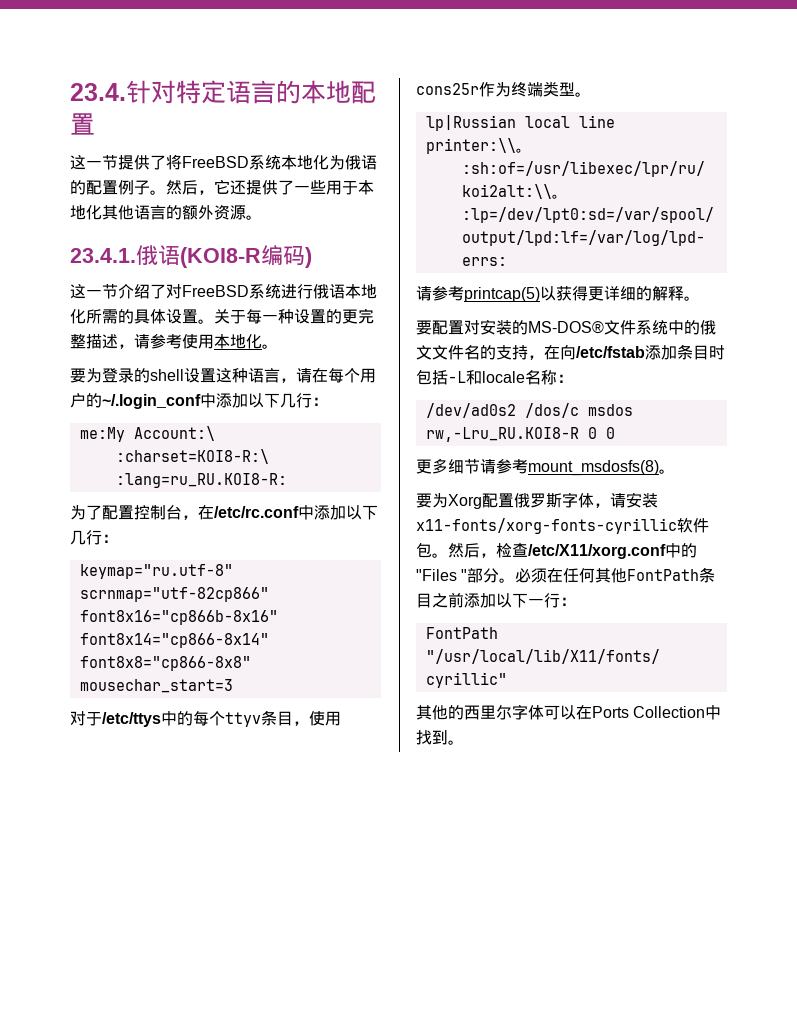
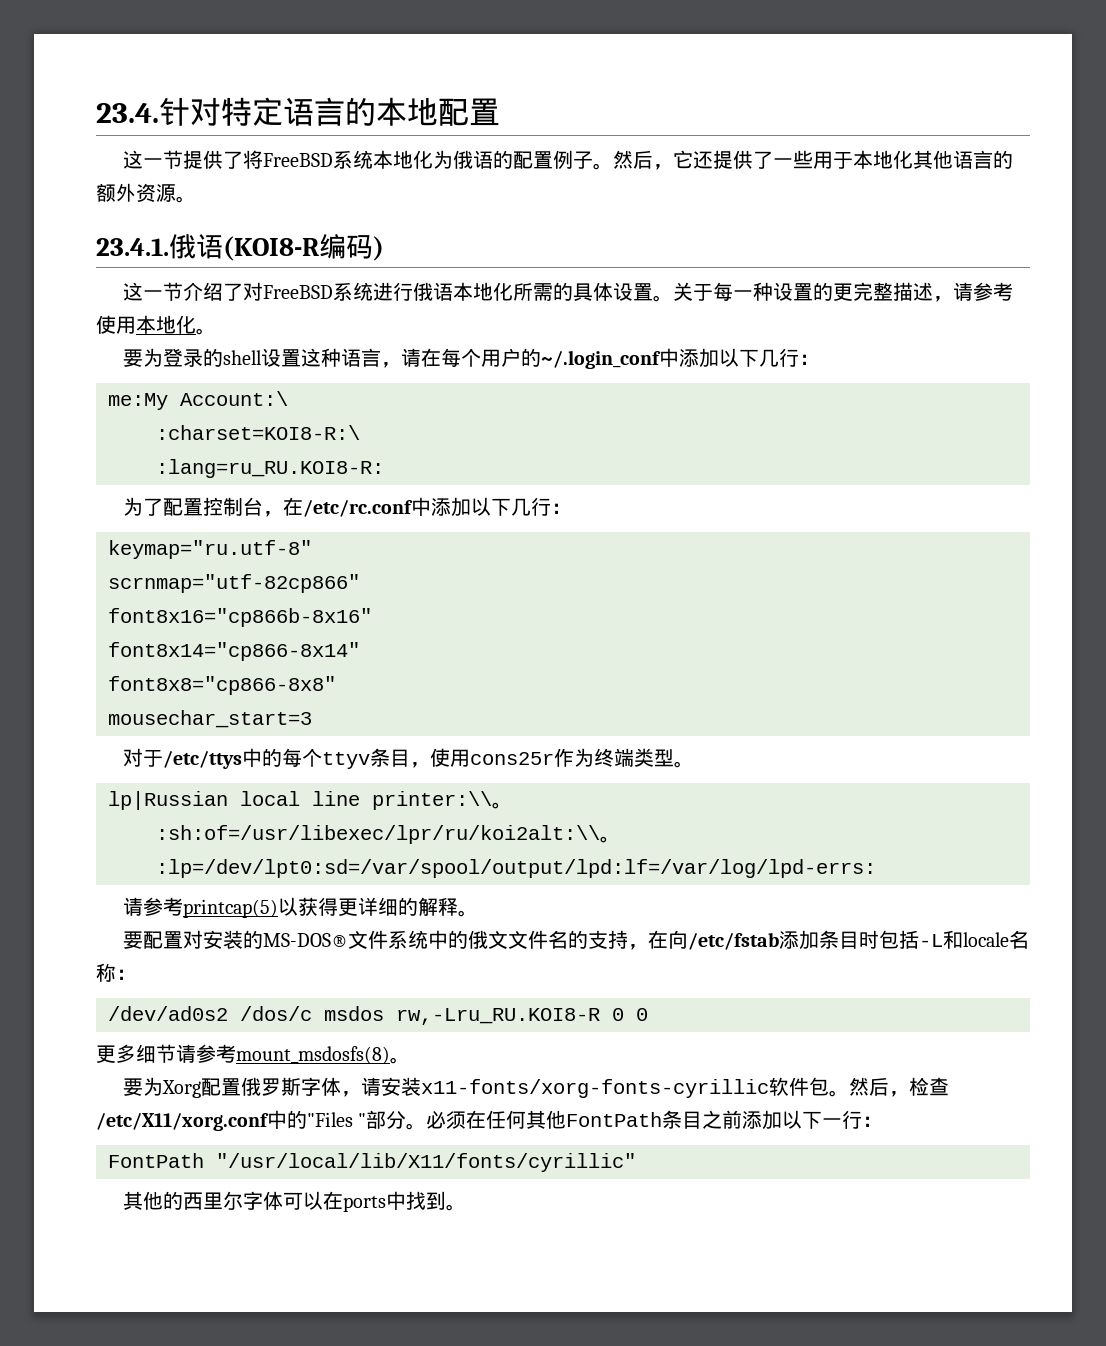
[592,706,706,718] Ports Collection -> [342,1196,386,1212] ports

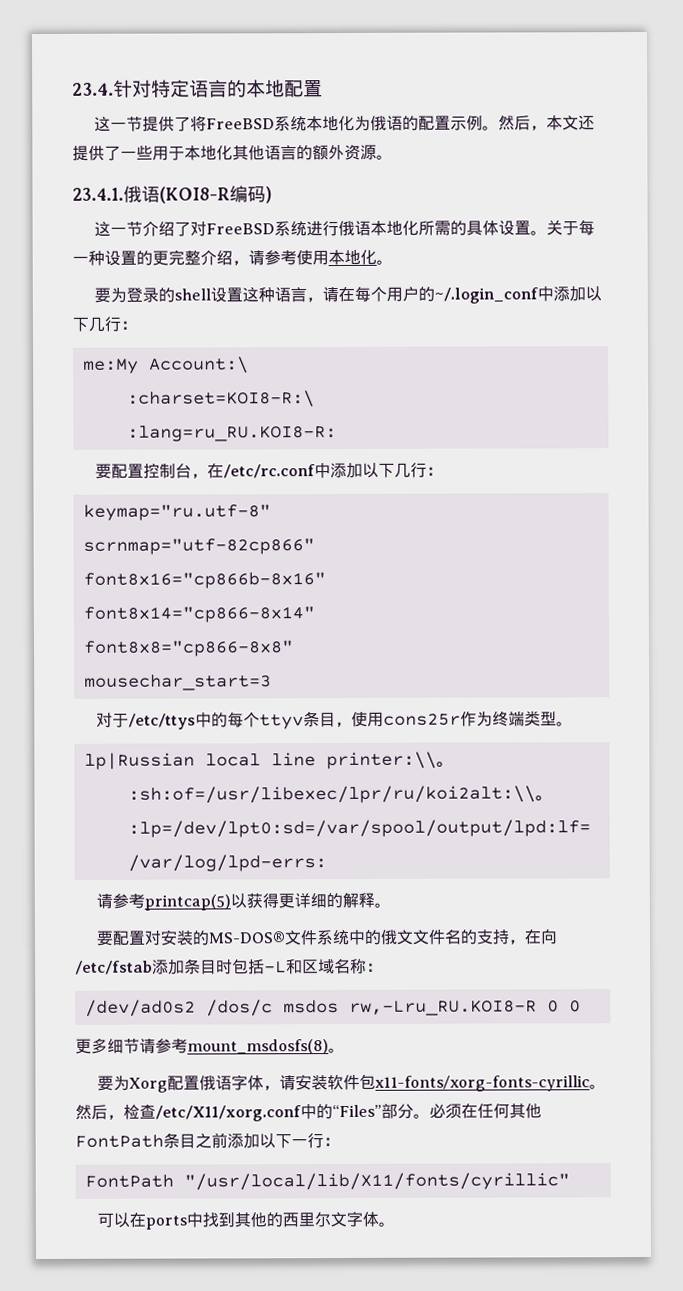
[552,150,693,170] 例子。然后，它 -> [450,115,580,131] 示例。然后，本文
[892,282,933,301] 描述 -> [200,250,233,266] 介绍
[122,497,163,516] 为了 -> [95,463,113,479] 要
[962,932,1009,947] locale -> [302,959,335,975] 区域
[260,1077,301,1096] 罗斯 -> [215,1075,233,1091] 语
[420,1077,829,1098] x11-fonts/xorg-fonts-cyrillic软件包 -> [327,1073,591,1092] 软件包x11-fonts/xorg-fonts-cyrillic
[307,1112,367,1127] "Files " -> [332,1104,382,1118] “Files”
[122,1191,446,1212] 其他的西里尔字体可以在ports中找到 -> [97,1210,380,1230] 可以在ports中找到其他的西里尔文字体

